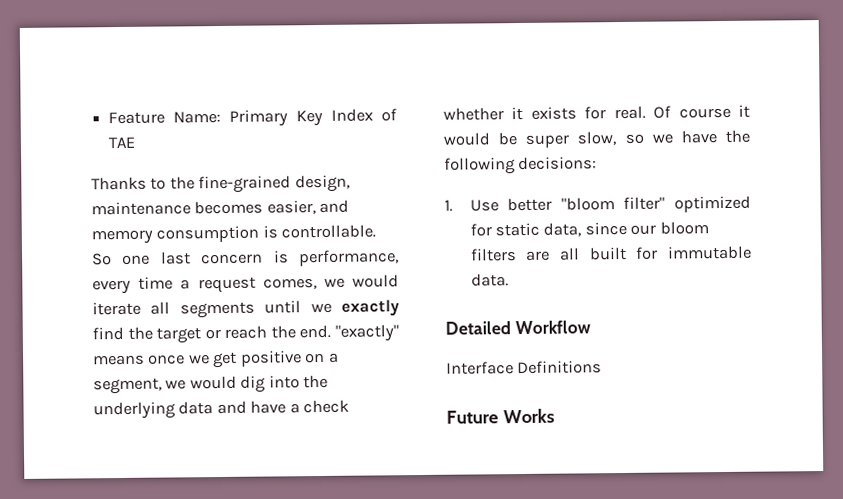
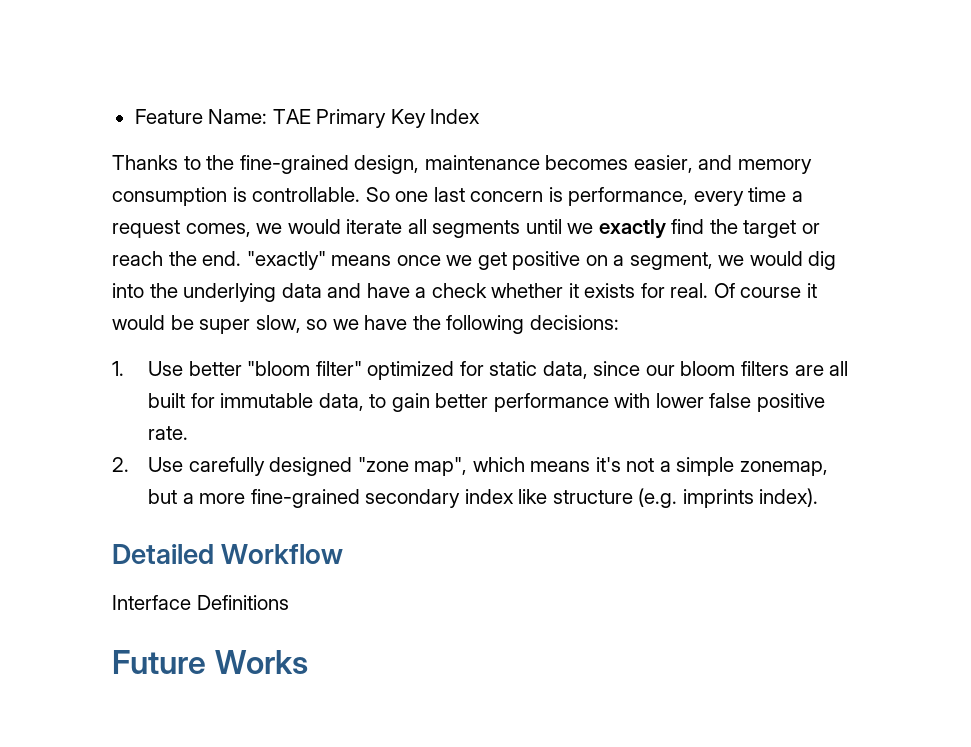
(222, 117) none -> [272,109,311,124] TAE
[381,108,397,122] [108,136,136,149] of TAE -> (481, 116) none
[470,273,509,287] data. -> [318,393,826,412] [148,426,189,440] [112,457,829,476] [148,488,819,508] data, to gain better performance with lower false positive rate. // 2. Use carefully designed "zone map", which means it's not a simple zonemap, but a more fine-grained secondary index like structure (e.g. imprints index).

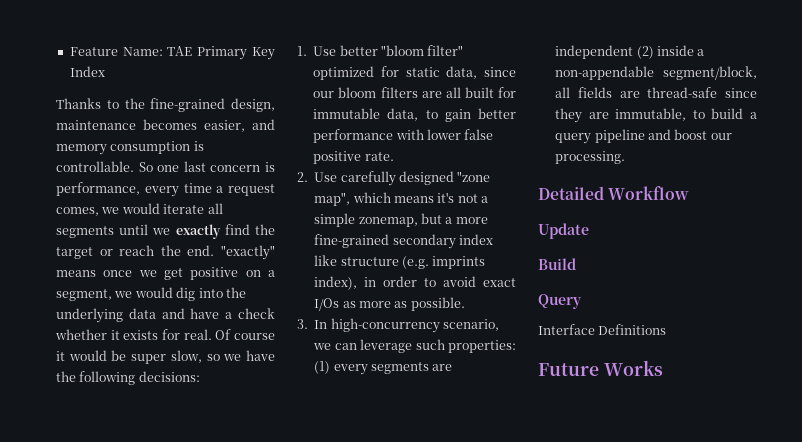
[759,488,819,507] index). -> [314,276,516,290] [314,297,465,311] [297,318,499,333] [313,339,516,353] [314,361,453,375] [555,45,705,59] [555,66,757,80] [555,87,757,98] [555,108,757,123] [555,129,732,144] [555,151,626,164] index), in order to avoid exact I/Os as more as possible. // 3. In high-concurrency scenario, we can leverage such properties: (1) every segments are independent (2) inside a non-appendable segment/block, all fields are thread-safe since they are immutable, to build a query pipeline and boost our processing.
(344, 554) none -> [538,223,589,239] [538,258,576,270] [538,294,582,309] // Update // Build // Query

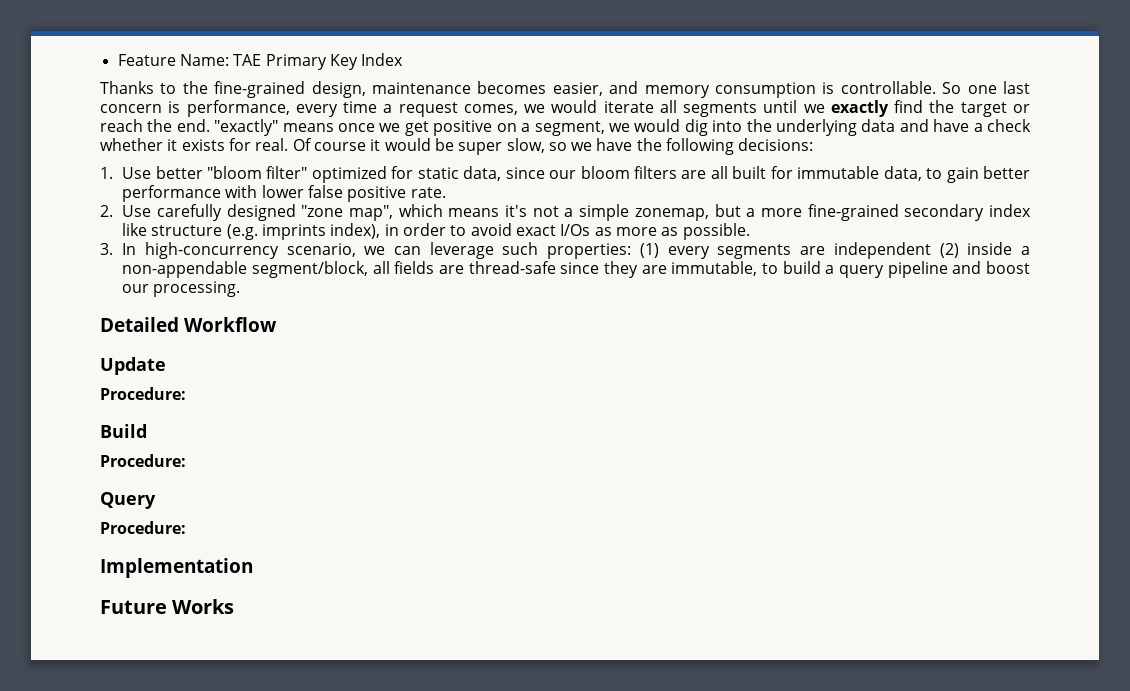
(589, 231) none -> [100,387,186,400] // Procedure:
(576, 264) none -> [100,454,186,467] // Procedure:
[538,324,667,335] Interface Definitions -> [100,521,186,534] [100,558,253,578] Procedure: // Implementation

